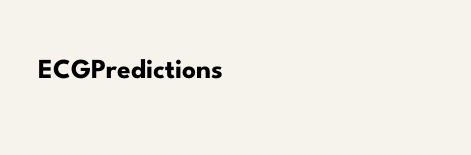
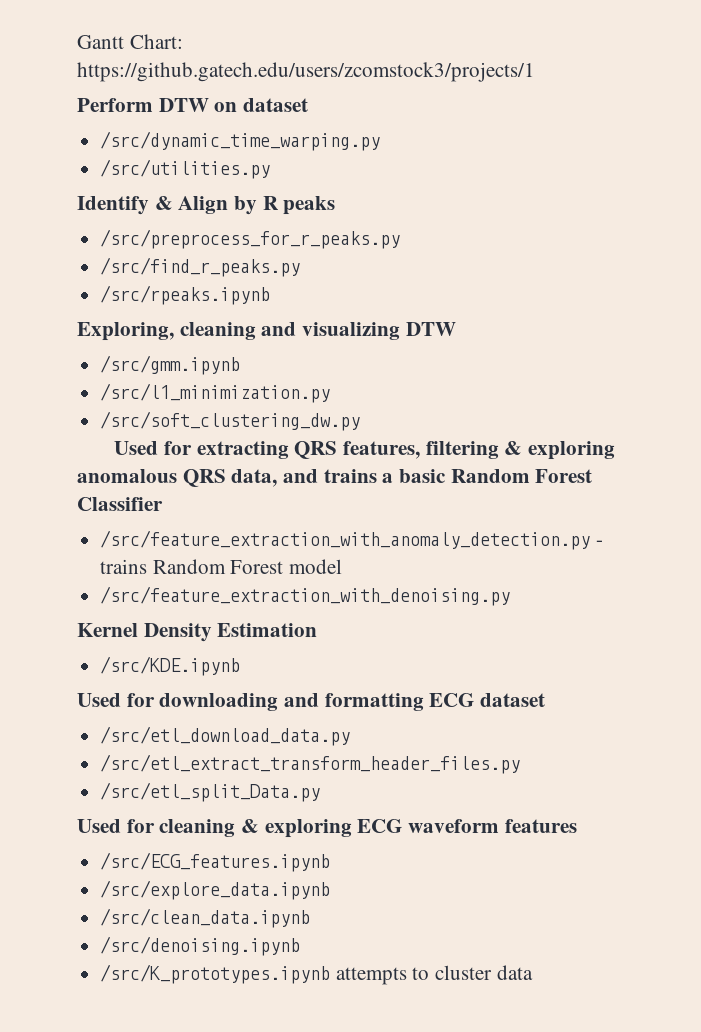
[38,59,223,79] ECGPredictions -> [77,34,183,49] [77,62,535,82] [77,98,309,112] [100,131,381,151] [100,159,271,179] [77,196,336,215] [100,229,401,249] [100,257,301,277] [100,285,271,305] [77,322,456,341] [100,355,241,375] [100,383,331,403] [100,411,361,431] [114,441,615,460] [77,469,593,487] [77,497,163,511] [100,530,603,550] [100,559,343,574] [100,586,511,606] [77,623,318,642] [100,656,241,676] [77,693,546,711] [100,726,351,746] [100,754,521,774] [100,782,321,802] [77,819,577,838] [100,852,331,872] [100,880,331,900] [100,908,311,928] [100,936,301,956] [100,964,533,985] Gantt Chart: https://github.gatech.edu/users/zcomstock3/projects/1 // Perform DTW on dataset // /src/dynamic_time_warping.py // /src/utilities.py // Identify & Align by R peaks // /src/preprocess_for_r_peaks.py // /src/find_r_peaks.py // /src/rpeaks.ipynb // Exploring, cleaning and visualizing DTW // /src/gmm.ipynb // /src/l1_minimization.py // /src/soft_clustering_dw.py // Used for extracting QRS features, filtering & exploring anomalous QRS data, and trains a basic Random Forest Classifier // /src/feature_extraction_with_anomaly_detection.py - trains Random Forest model // /src/feature_extraction_with_denoising.py // Kernel Density Estimation // /src/KDE.ipynb // Used for downloading and formatting ECG dataset // /src/etl_download_data.py // /src/etl_extract_transform_header_files.py // /src/etl_split_Data.py // Used for cleaning & exploring ECG waveform features // /src/ECG_features.ipynb // /src/explore_data.ipynb // /src/clean_data.ipynb // /src/denoising.ipynb // /src/K_prototypes.ipynb attempts to cluster data

